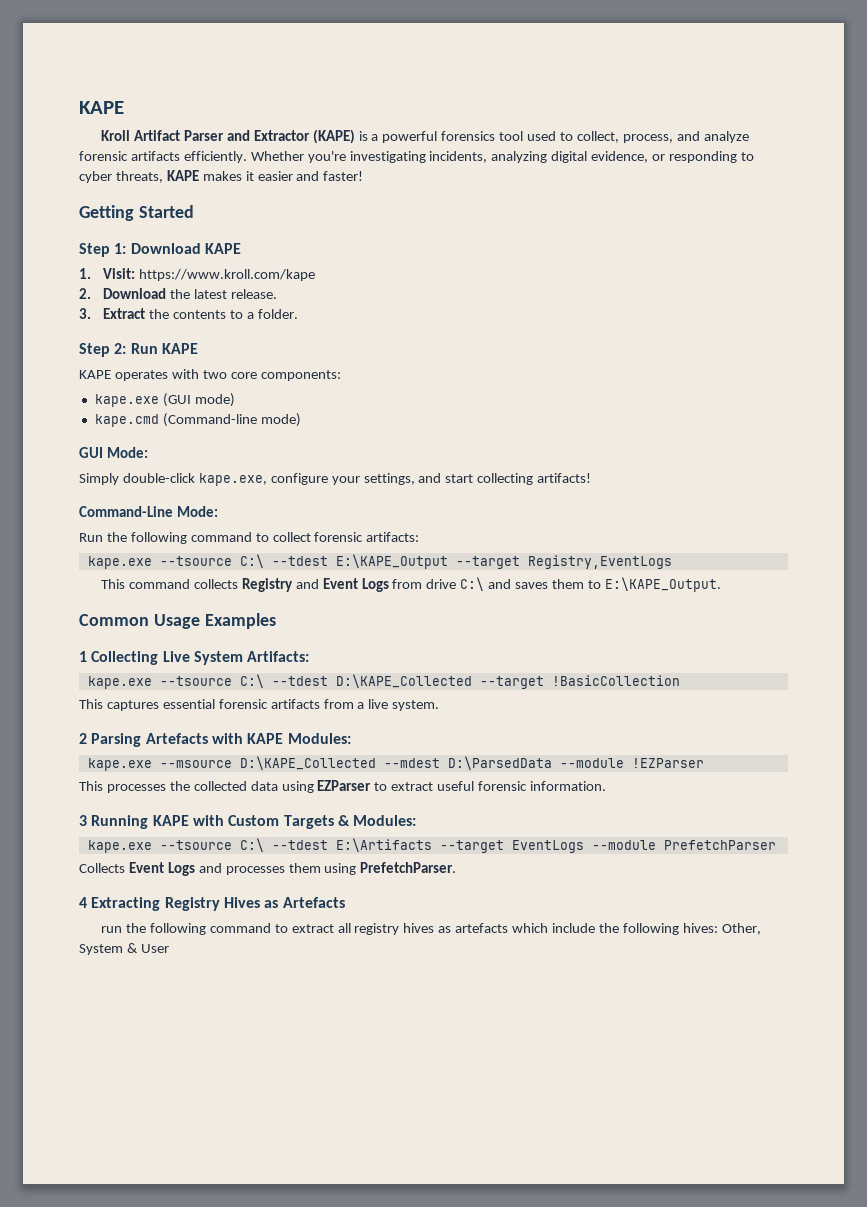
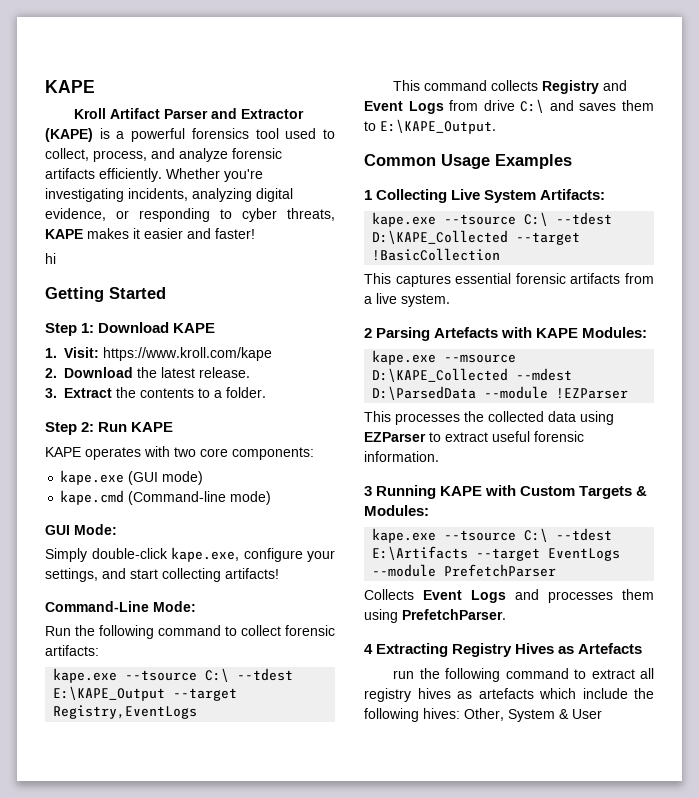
(364, 176) none -> [45,253,56,264] // hi

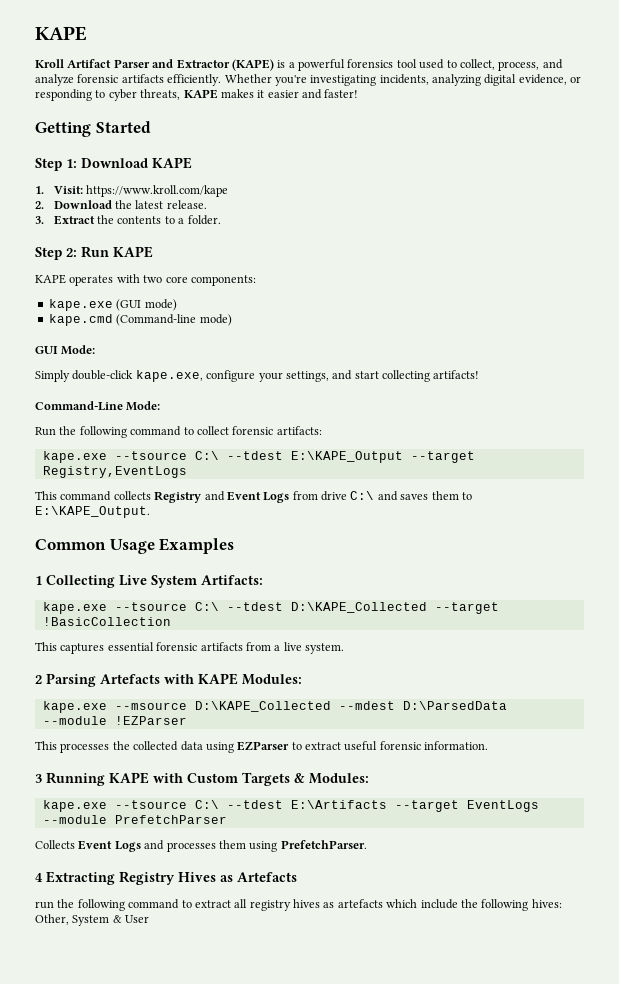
[45,253,56,264] // hi -> (359, 93) none

